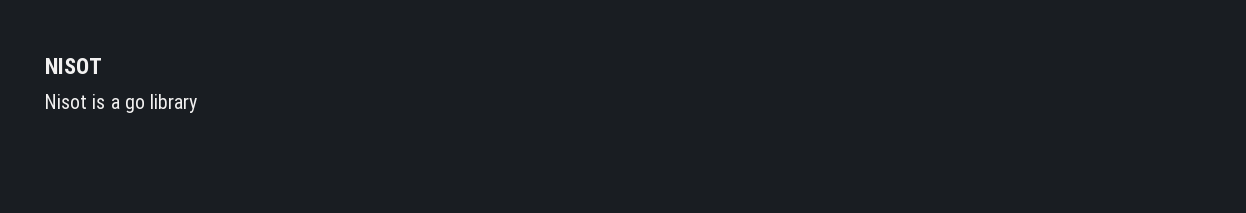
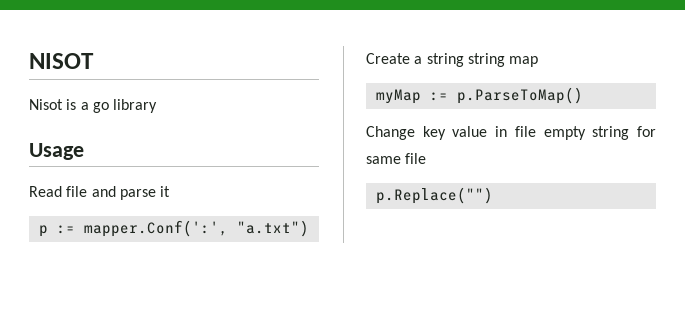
(198, 103) none -> [29,143,84,160] [29,186,171,200] [38,220,309,237] [366,53,539,67] [375,87,583,104] [366,126,656,140] [366,153,427,164] [375,187,493,204] // Usage // Read file and parse it // p := mapper.Conf(':', "a.txt") // Create a string string map // myMap := p.ParseToMap() // Change key value in file empty string for same file // p.Replace("")

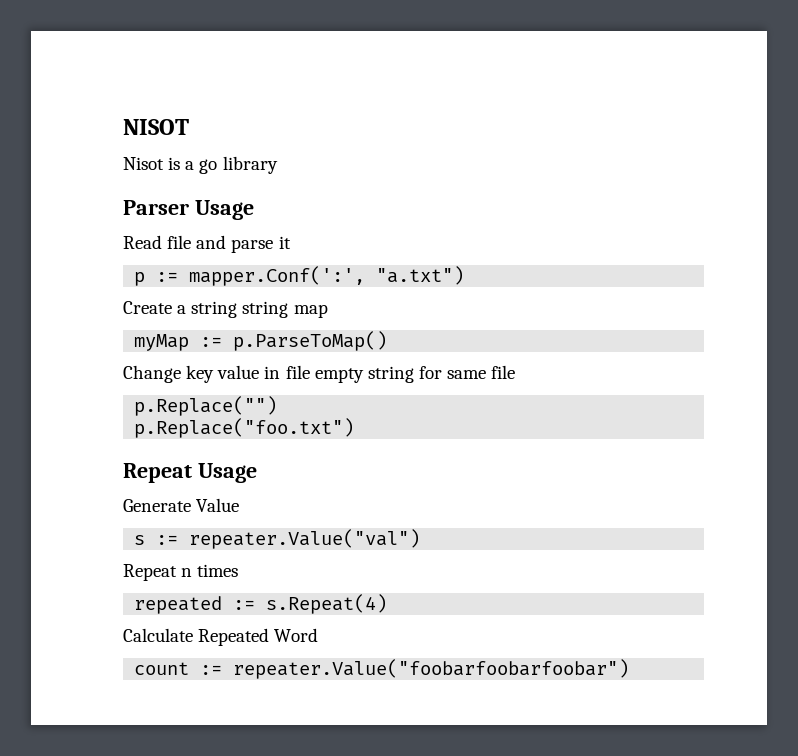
(158, 106) none -> [123,200,189,215] Parser
(493, 195) none -> [134,418,355,438] [123,463,257,483] [123,498,240,512] [134,529,421,549] [123,564,239,581] [134,594,388,614] [123,628,319,646] [134,659,630,679] // p.Replace("foo.txt") // Repeat Usage // Generate Value // s := repeater.Value("val") // Repeat n times // repeated := s.Repeat(4) // Calculate Repeated Word // count := repeater.Value("foobarfoobarfoobar")

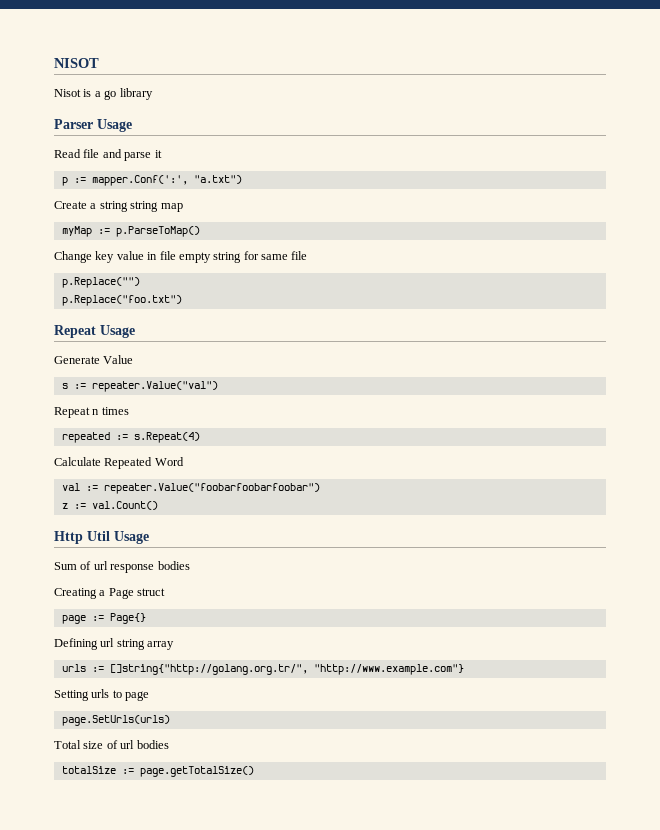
[134,662,190,675] count -> [61,483,80,491] val
(630, 669) none -> [61,501,158,510] [54,531,149,544] [54,561,190,573] [54,588,166,599] [61,613,146,624] [54,638,175,650] [61,664,464,675] [54,689,150,701] [61,715,170,726] [54,740,169,749] [61,766,254,777] // z := val.Count() // Http Util Usage // Sum of url response bodies // Creating a Page struct // page := Page{} // Defining url string array // urls := []string{"http://golang.org.tr/", "http://www.example.com"} // Setting urls to page // page.SetUrls(urls) // Total size of url bodies // totalSize := page.getTotalSize()

